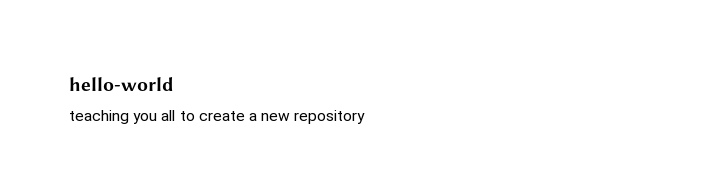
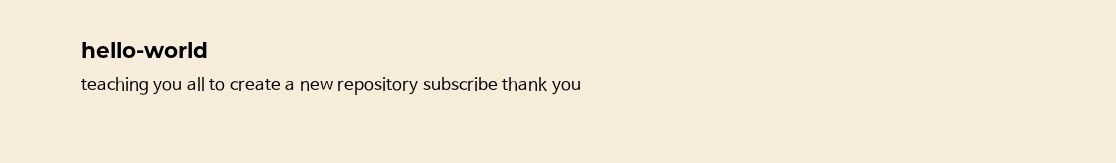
(366, 117) none -> [422,77,581,95] subscribe thank you

